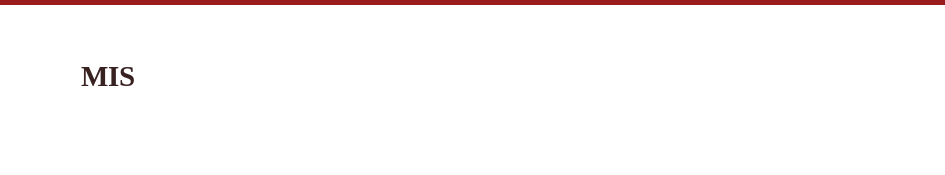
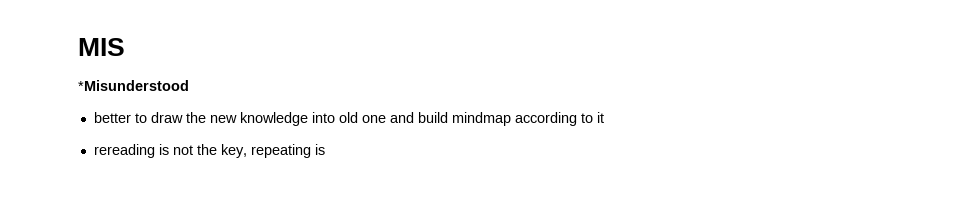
(135, 76) none -> [78,80,189,91] [93,112,604,126] [93,144,325,158] // *Misunderstood // better to draw the new knowledge into old one and build mindmap according to it // rereading is not the key, repeating is

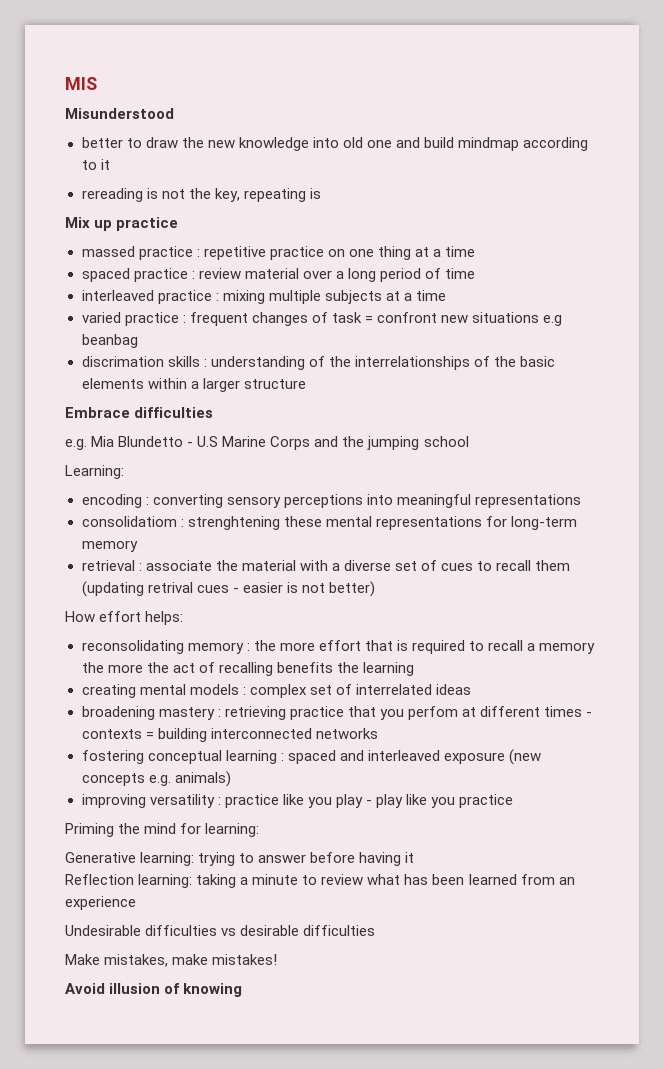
[78,80,189,91] *Misunderstood -> [65,108,174,119] Misunderstood
(325, 149) none -> [65,217,179,231] [81,246,476,260] [81,268,476,282] [81,290,446,304] [81,312,563,326] [81,334,138,348] [81,356,555,370] [81,378,306,392] [65,407,214,418] [65,436,469,450] [65,465,124,479] [81,494,581,508] [81,516,577,530] [81,540,138,552] [81,560,571,571] [81,581,375,597] [65,611,184,625] [81,640,596,654] [81,662,414,676] [81,684,471,698] [81,706,593,720] [81,728,378,742] [81,749,541,765] [81,771,231,787] [81,794,514,808] [65,823,260,837] [65,852,415,866] [65,874,575,888] [65,896,136,910] [65,925,376,936] [65,954,278,967] [65,983,243,997] // Mix up practice // massed practice : repetitive practice on one thing at a time // spaced practice : review material over a long period of time // interleaved practice : mixing multiple subjects at a time // varied practice : frequent changes of task = confront new situations e.g beanbag // discrimation skills : understanding of the interrelationships of the basic elements within a larger structure // Embrace difficulties // e.g. Mia Blundetto - U.S Marine Corps and the jumping school // Learning: // encoding : converting sensory perceptions into meaningful representations // consolidatiom : strenghtening these mental representations for long-term memory // retrieval : associate the material with a diverse set of cues to recall them (updating retrival cues - easier is not better) // How effort helps: // reconsolidating memory : the more effort that is required to recall a memory the more the act of recalling benefits the learning // creating mental models : complex set of interrelated ideas // broadening mastery : retrieving practice that you perfom at different times - contexts = building interconnected networks // fostering conceptual learning : spaced and interleaved exposure (new concepts e.g. animals) // improving versatility : practice like you play - play like you practice // Priming the mind for learning: // Generative learning: trying to answer before having it // Reflection learning: taking a minute to review what has been learned from an experience // Undesirable difficulties vs desirable difficulties // Make mistakes, make mistakes! // Avoid illusion of knowing

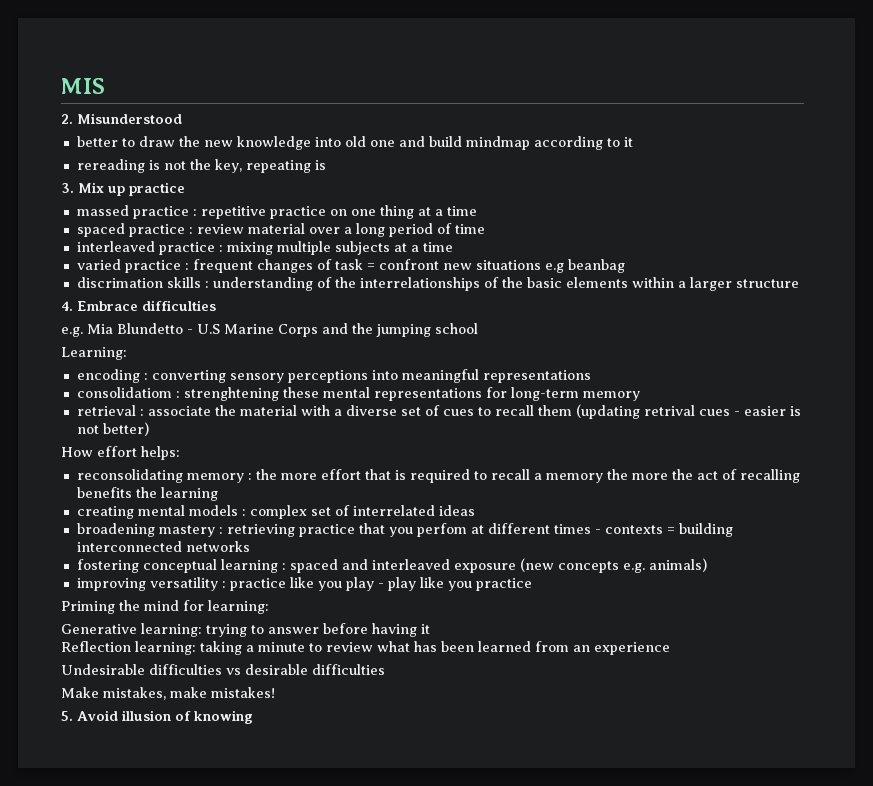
(97, 83) none -> [61,114,73,124] 2.
(321, 193) none -> [61,183,74,193] 3.
(306, 384) none -> [61,301,73,311] 4.
(278, 959) none -> [61,711,73,721] 5.

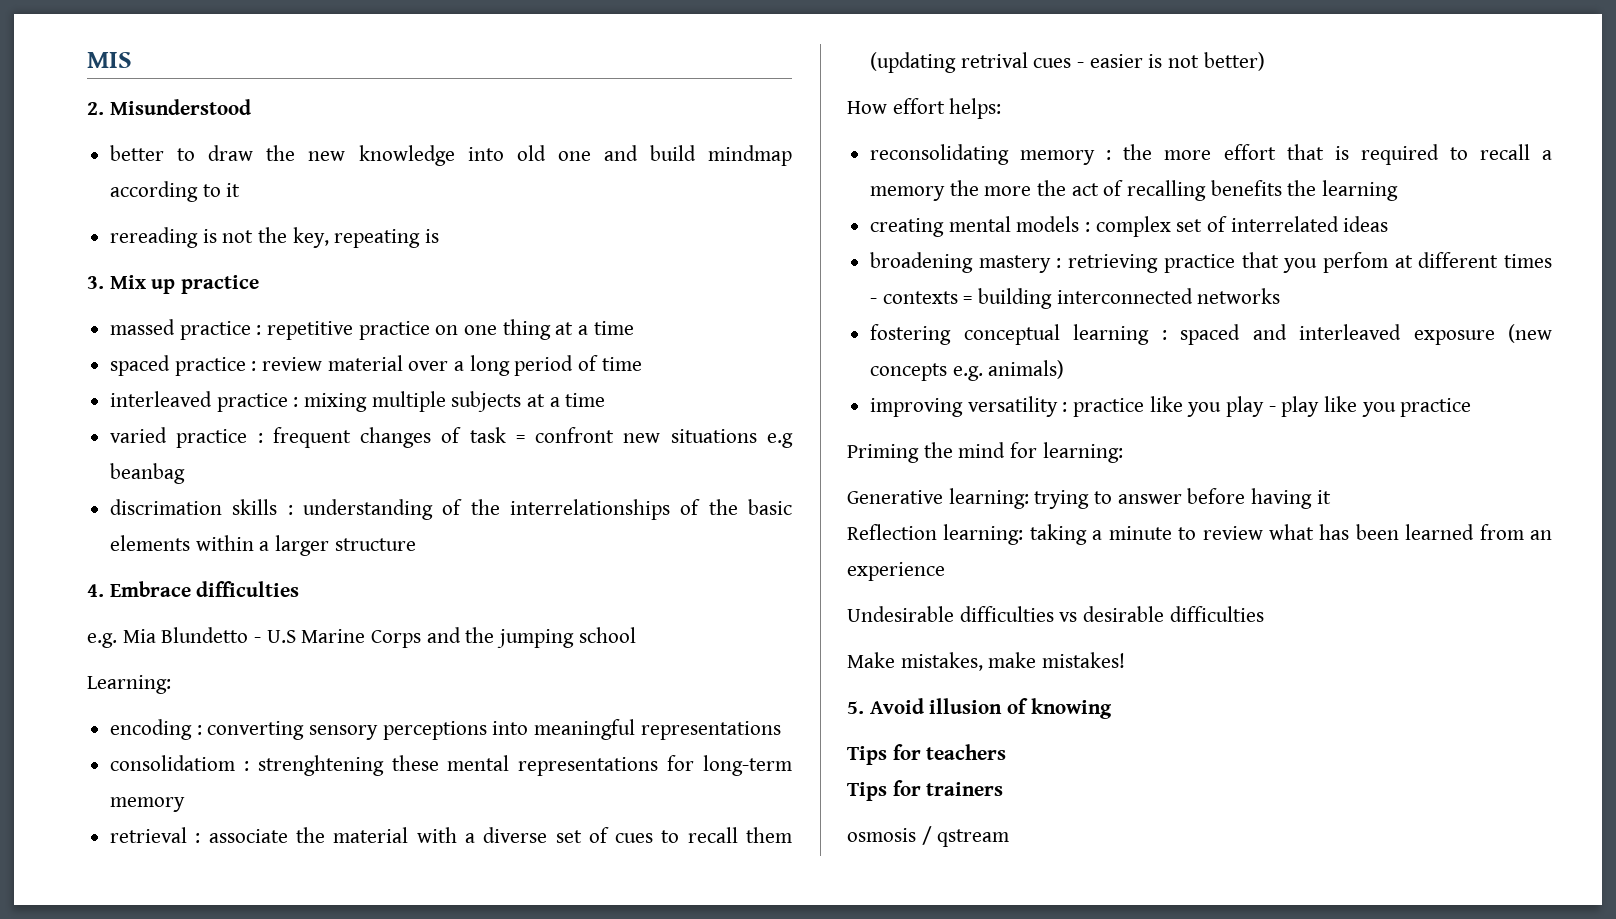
(253, 717) none -> [847,744,1007,765] [847,780,1004,801] [847,826,1010,847] // Tips for teachers // Tips for trainers // osmosis / qstream

